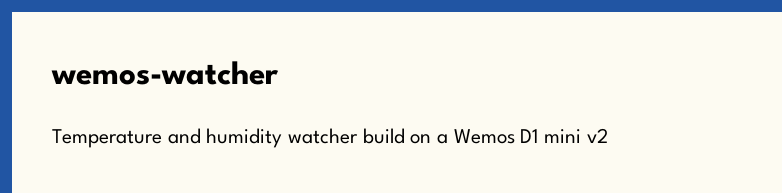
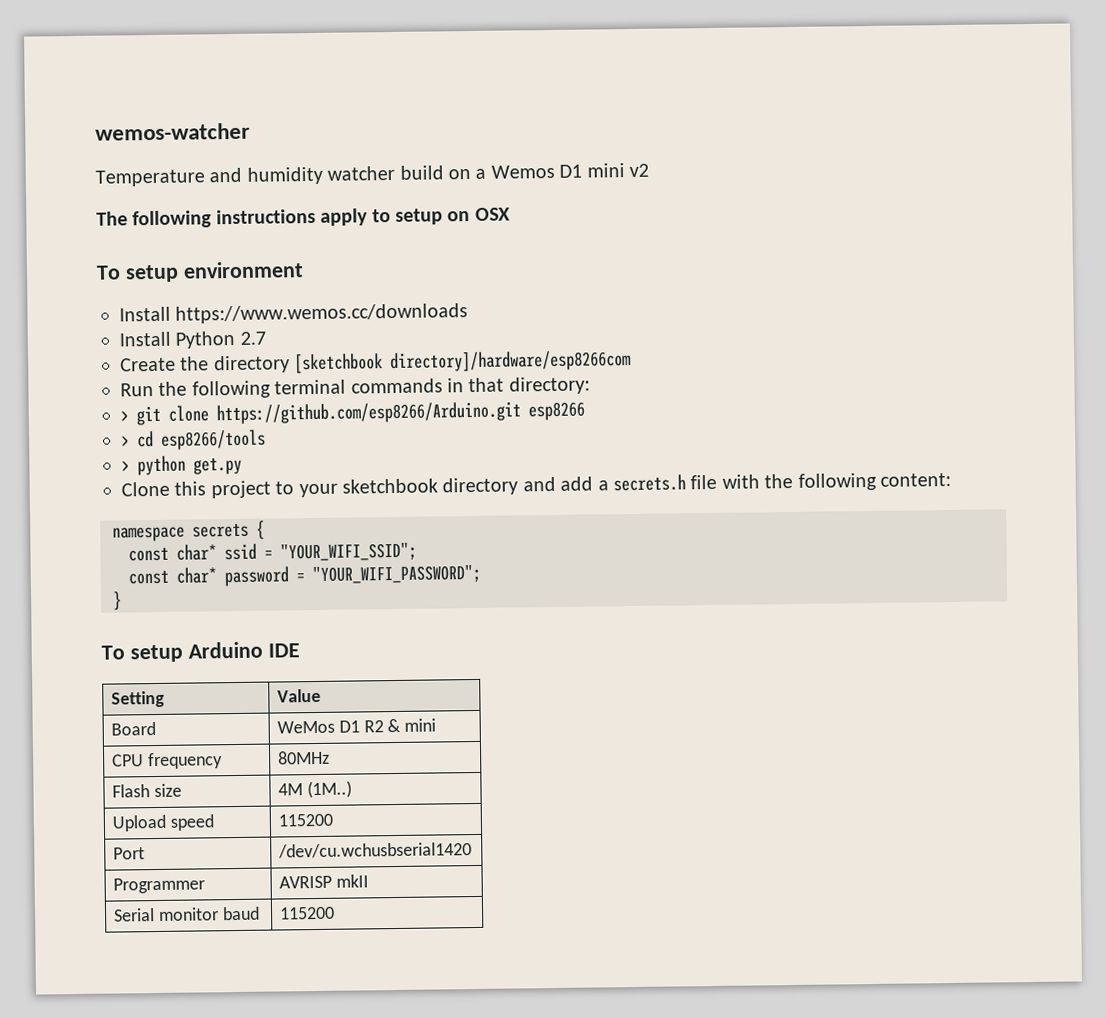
(608, 135) none -> [96,207,510,229] [96,261,304,283] [119,303,469,324] [119,330,266,349] [120,350,632,374] [120,376,590,399] [120,401,585,426] [121,429,266,450] [121,455,242,476] [121,472,951,499] [112,520,265,542] [128,542,417,562] [128,564,481,587] [113,591,122,611] [101,641,300,663] [110,690,165,708] [276,688,321,703] [110,722,156,736] [276,718,437,734] [111,752,223,770] [277,750,330,765] [111,783,182,798] [277,780,352,799] [111,814,215,832] [277,813,333,827] [112,847,145,860] [277,842,472,859] [112,877,205,894] [278,874,369,889] [112,906,260,922] [278,906,335,920] // The following instructions apply to setup on OSX // To setup environment // Install https://www.wemos.cc/downloads // Install Python 2.7 // Create the directory [sketchbook directory]/hardware/esp8266com // Run the following terminal commands in that directory: // > git clone https://github.com/esp8266/Arduino.git esp8266 // > cd esp8266/tools // > python get.py // Clone this project to your sketchbook directory and add a secrets.h file with the following content: // namespace secrets { // const char* ssid = "YOUR_WIFI_SSID"; // const char* password = "YOUR_WIFI_PASSWORD"; // } // To setup Arduino IDE // Setting | Value // Board | WeMos D1 R2 & mini // CPU frequency | 80MHz // Flash size | 4M (1M..) // Upload speed | 115200 // Port | /dev/cu.wchusbserial1420 // Programmer | AVRISP mkII // Serial monitor baud | 115200

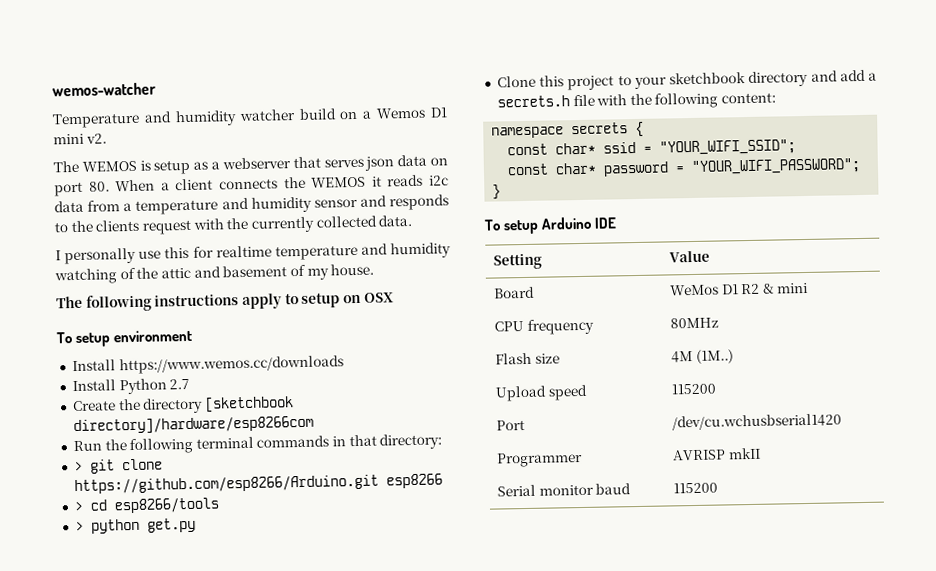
[628,163,649,178] v2 -> [85,133,107,144] [53,154,448,175] [54,174,450,197] [54,194,449,215] [54,214,413,235] [55,242,451,265] [54,263,375,285] v2. // The WEMOS is setup as a webserver that serves json data on port 80. When a client connects the WEMOS it reads i2c data from a temperature and humidity sensor and responds to the clients request with the currently collected data. // I personally use this for realtime temperature and humidity watching of the attic and basement of my house.

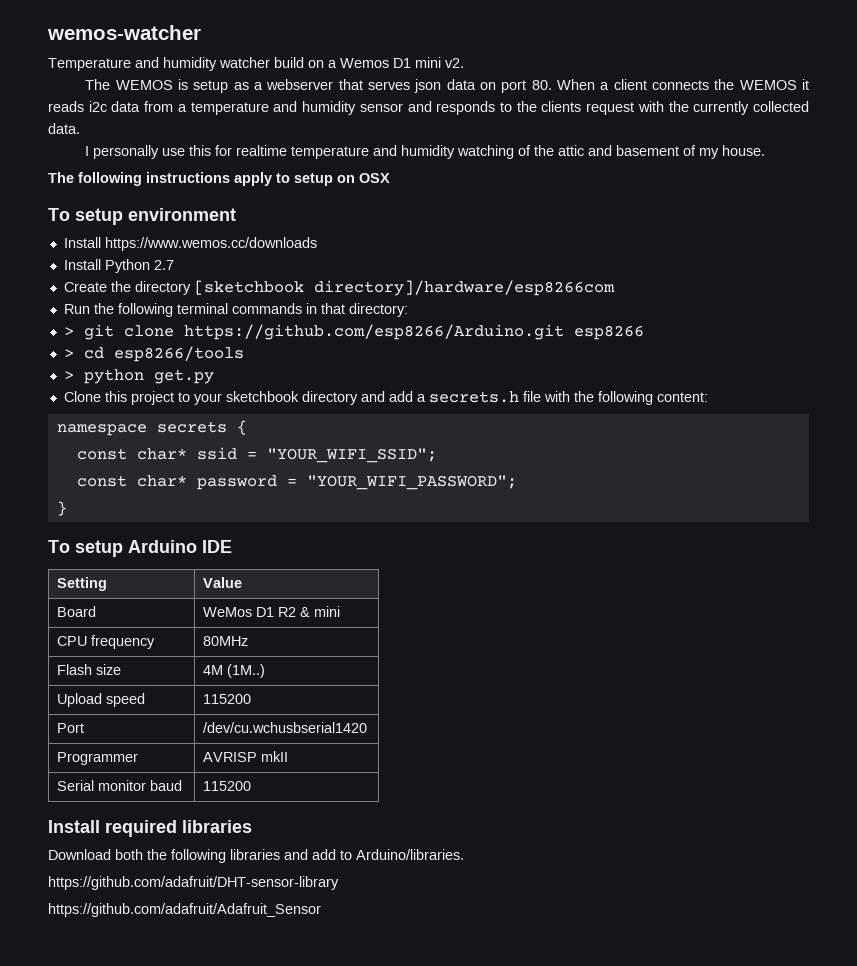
(718, 488) none -> [48,820,252,837] [48,849,464,863] [48,876,339,890] [48,903,321,917] // Install required libraries // Download both the following libraries and add to Arduino/libraries. // https://github.com/adafruit/DHT-sensor-library // https://github.com/adafruit/Adafruit_Sensor

